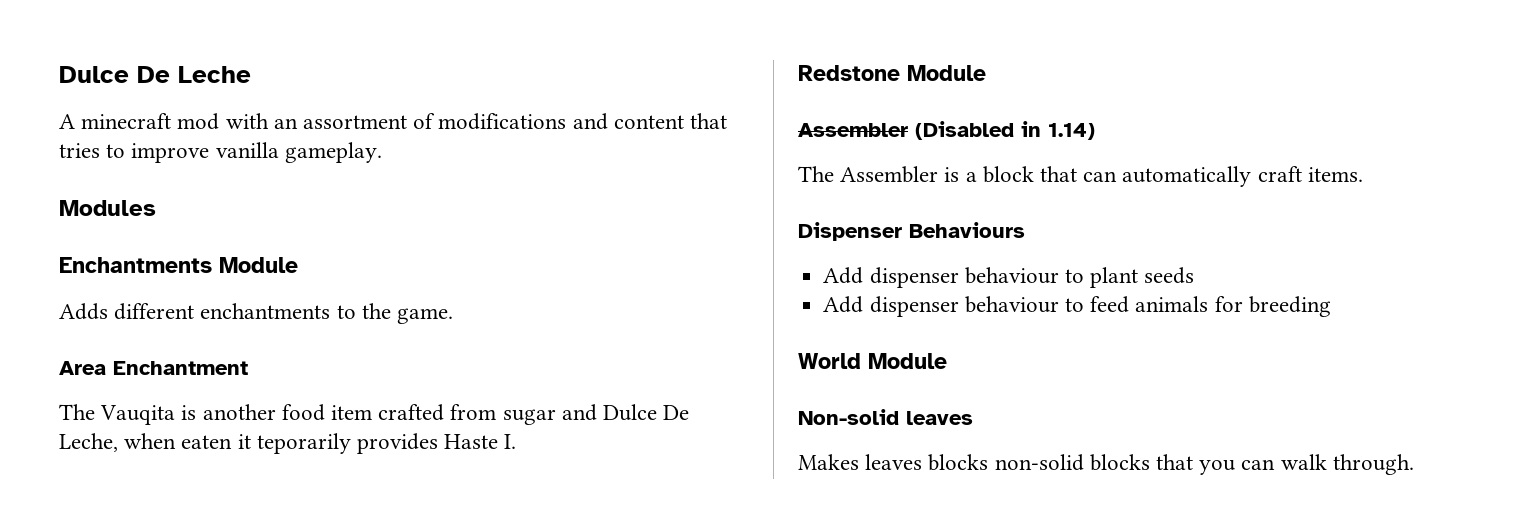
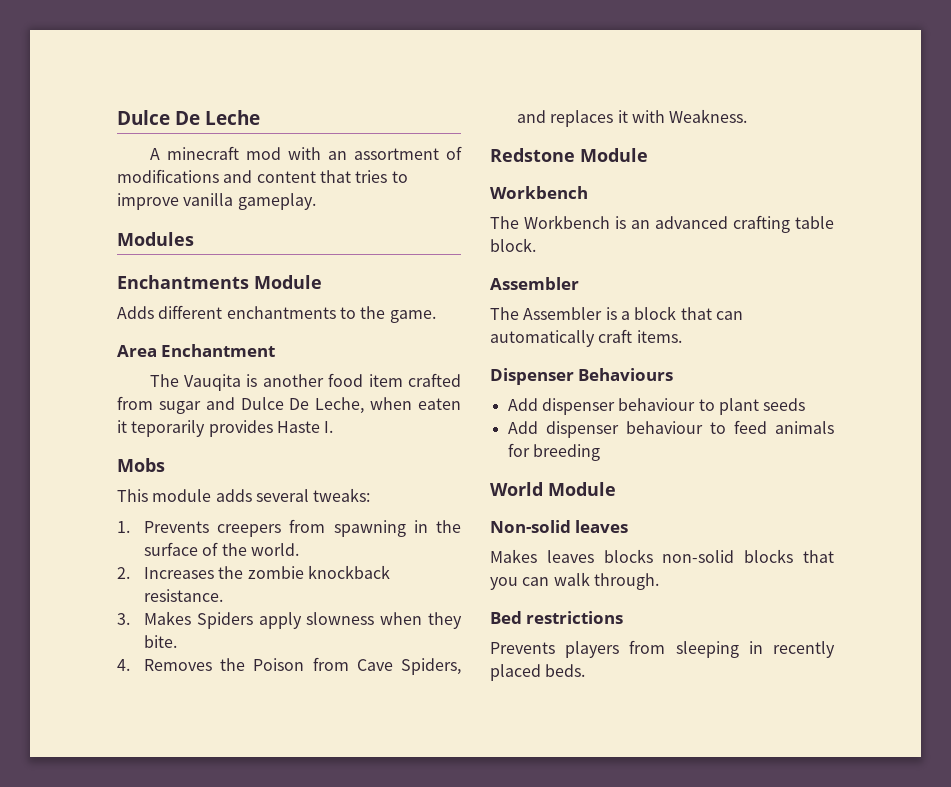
[798,65,986,81] [798,121,1095,140] Redstone Module // Assembler (Disabled in 1.14) -> [117,458,165,472] [117,488,371,502] [117,519,461,537] [143,542,299,556] [117,565,390,579] [143,589,223,602] [117,611,462,629] [143,635,177,648] [117,657,461,675] [516,109,748,127] [490,148,648,162] [490,186,588,199] [490,215,834,233] [490,238,536,252] [490,277,579,290] Mobs // This module adds several tweaks: // 1. Prevents creepers from spawning in the surface of the world. // 2. Increases the zombie knockback resistance. // 3. Makes Spiders apply slowness when they bite. // 4. Removes the Poison from Cave Spiders, and replaces it with Weakness. // Redstone Module // Workbench // The Workbench is an advanced crafting table block. // Assembler
(1414, 464) none -> [490,611,624,624] [490,640,835,658] [490,664,586,681] // Bed restrictions // Prevents players from sleeping in recently placed beds.

